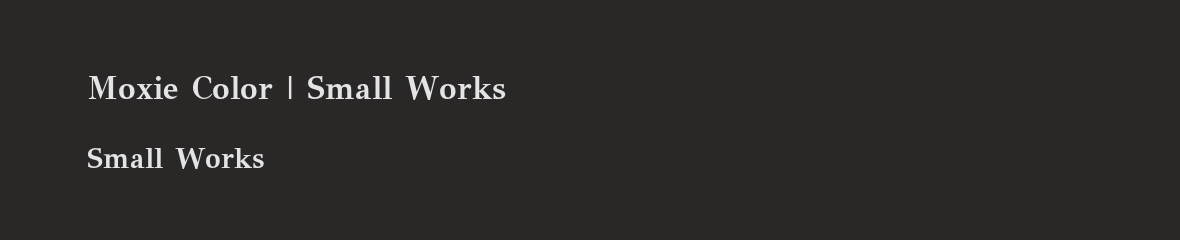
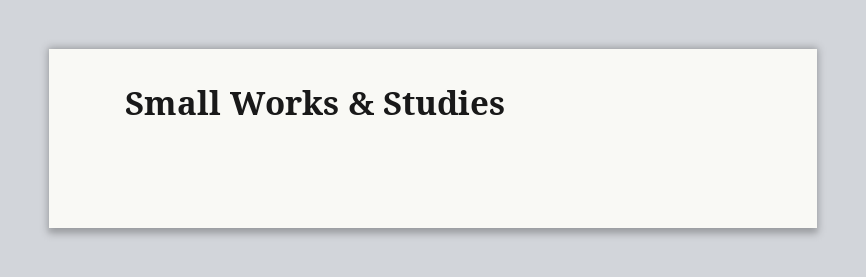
[87,75,506,100] [87,147,264,169] Moxie Color | Small Works // Small Works -> [125,90,505,115] Small Works & Studies

